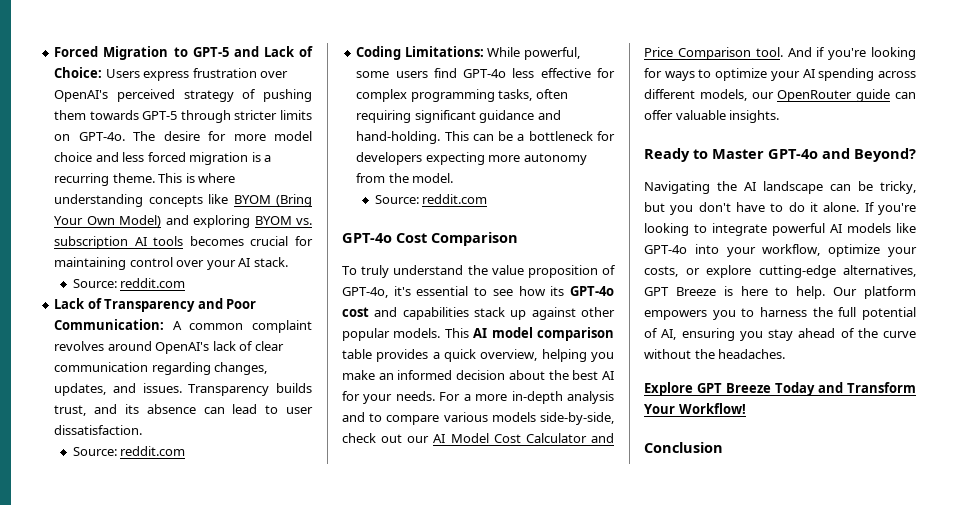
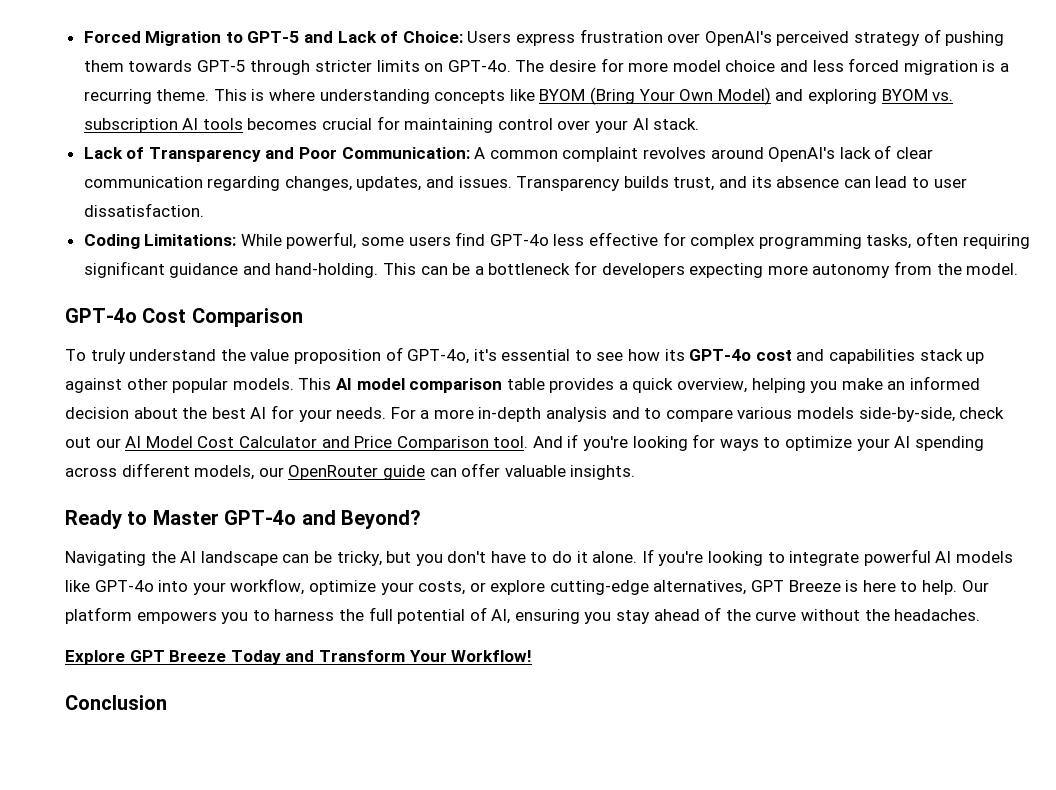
[72,278,186,288] // Source: reddit.com -> (700, 124) none
[72,446,186,456] // Source: reddit.com -> (204, 210) none
[374,194,488,204] // Source: reddit.com -> (1019, 269) none

